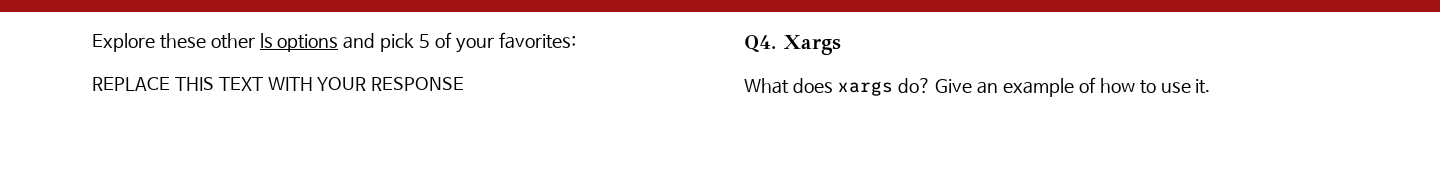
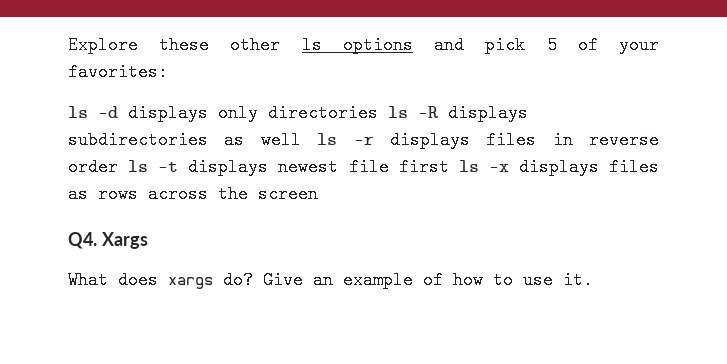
[92,77,465,91] REPLACE THIS TEXT WITH YOUR RESPONSE -> [68,104,528,122] [68,131,659,149] [68,158,660,176] [68,185,318,203] ls -d displays only directories ls -R displays subdirectories as well ls -r displays files in reverse order ls -t displays newest file first ls -x displays files as rows across the screen

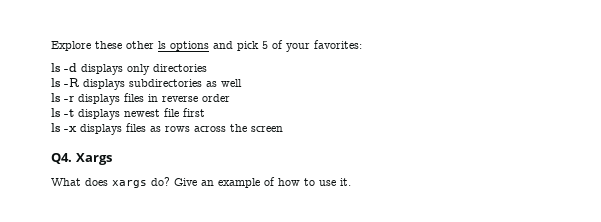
(378, 113) none -> (207, 68) //
(301, 140) none -> (242, 83) //
(118, 167) none -> (230, 98) //
(449, 167) none -> (205, 112) //

